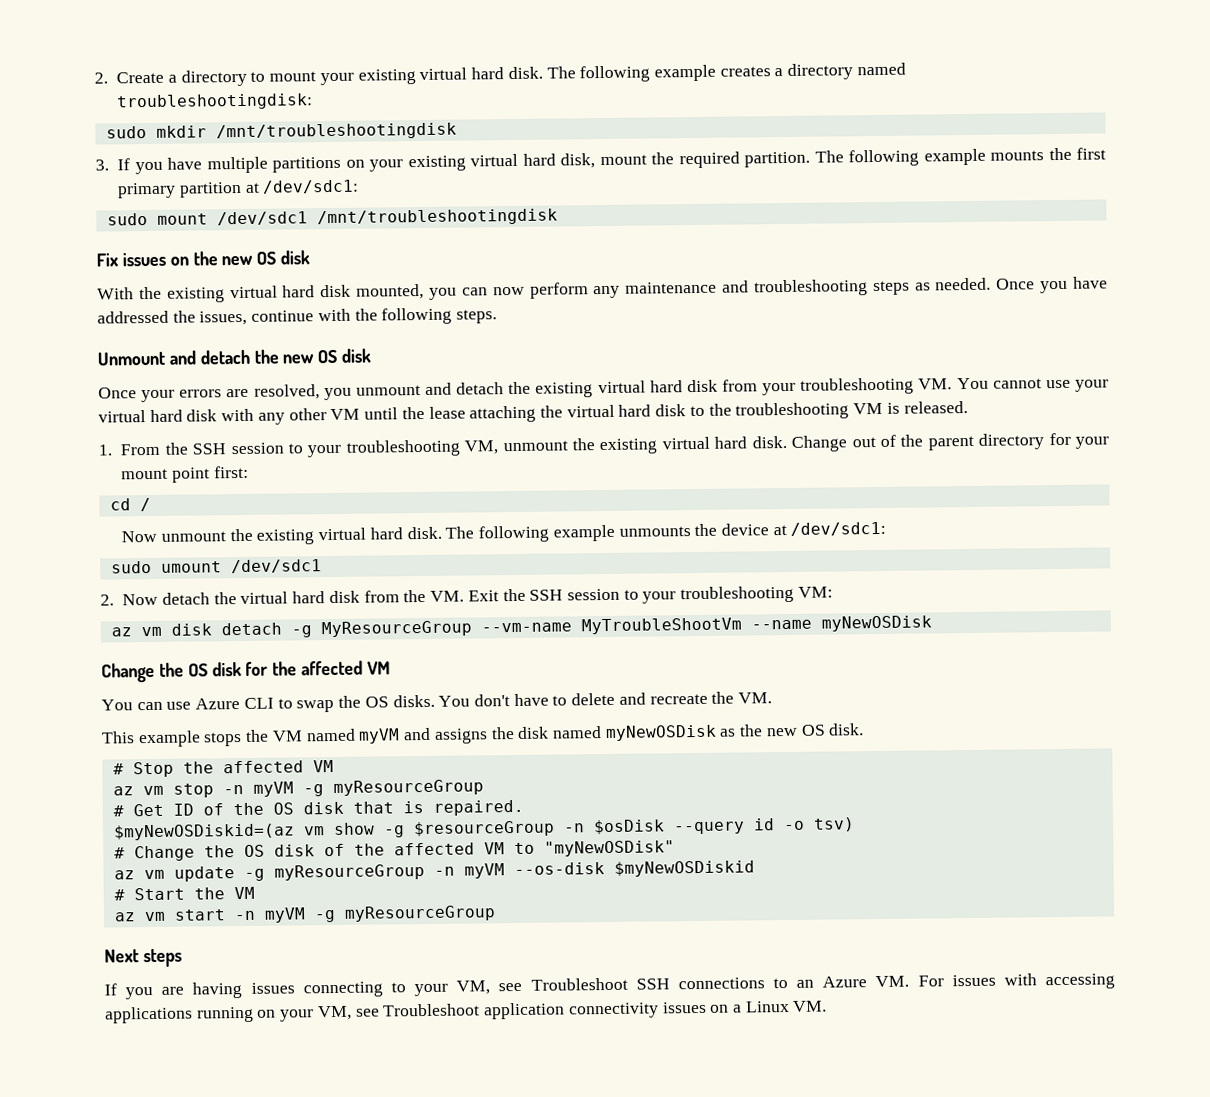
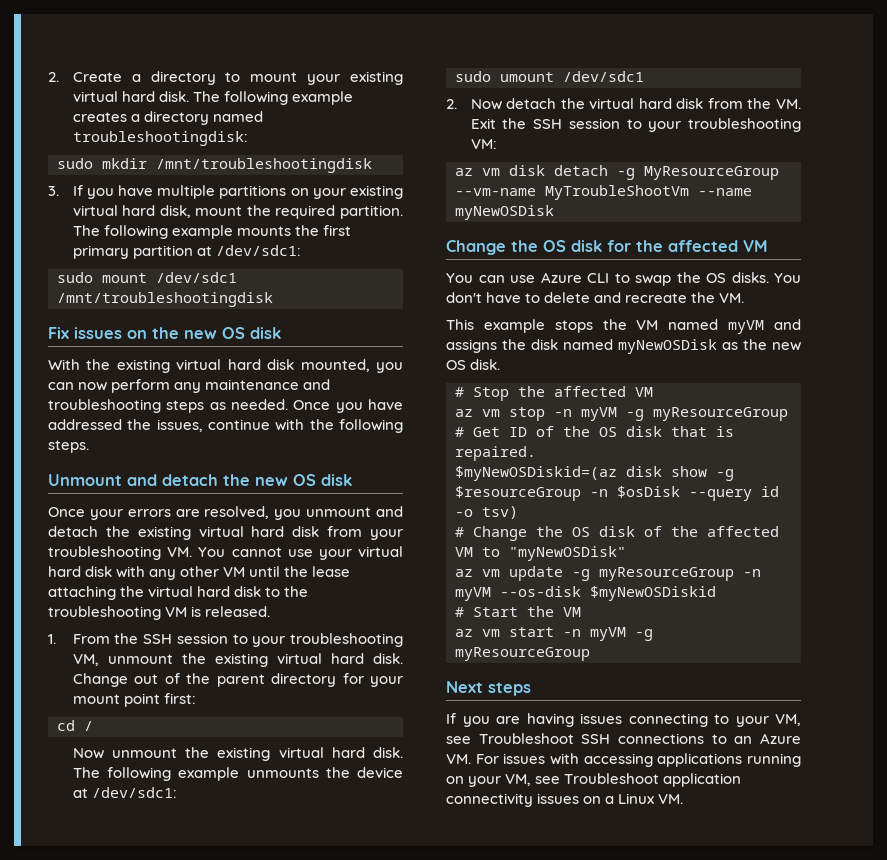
[303,826,325,836] vm -> [626,466,662,477] disk

